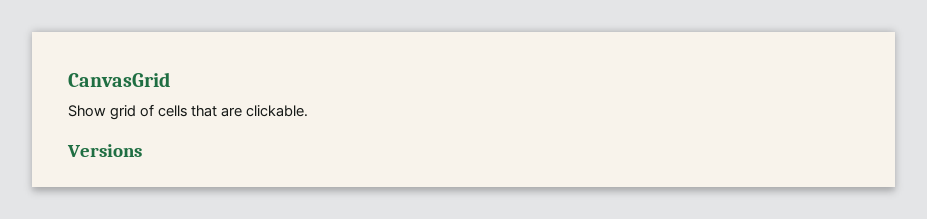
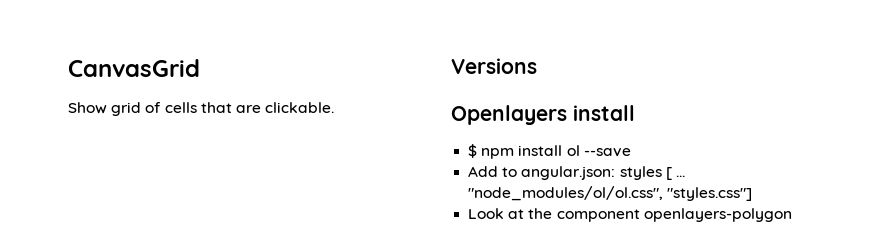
(142, 150) none -> [451,105,635,125] [468,144,631,159] [468,166,685,180] [468,186,753,201] [468,208,792,222] // Openlayers install // $ npm install ol --save // Add to angular.json: styles [ ... "node_modules/ol/ol.css", "styles.css"] // Look at the component openlayers-polygon

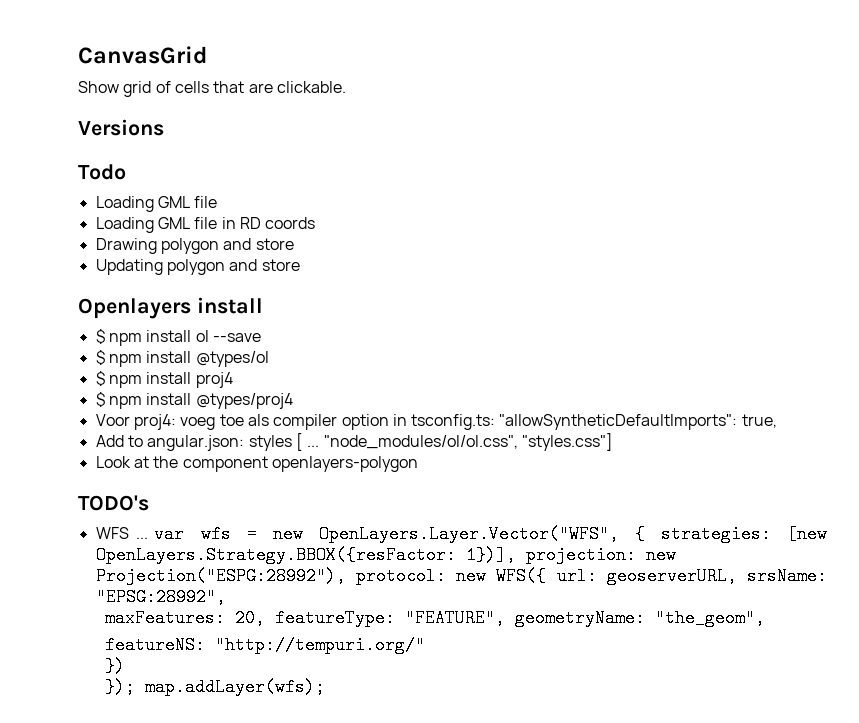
(537, 66) none -> [78,164,126,180] [95,196,218,212] [95,217,316,233] [95,238,294,254] [95,259,300,275] // Todo // Loading GML file // Loading GML file in RD coords // Drawing polygon and store // Updating polygon and store
(631, 152) none -> [95,350,269,367] [95,371,233,388] [95,392,293,409] [95,414,777,430] // $ npm install @types/ol // $ npm install proj4 // $ npm install @types/proj4 // Voor proj4: voeg toe als compiler option in tsconfig.ts: "allowSyntheticDefaultImports": true,
(792, 215) none -> [78,495,149,511] [95,525,828,543] [95,546,676,564] [95,567,828,585] [95,588,226,606] [104,609,765,627] [104,636,425,654] [104,657,125,675] [104,678,325,696] // TODO's // WFS ... var wfs = new OpenLayers.Layer.Vector("WFS", { strategies: [new OpenLayers.Strategy.BBOX({resFactor: 1})], projection: new Projection("ESPG:28992"), protocol: new WFS({ url: geoserverURL, srsName: "EPSG:28992", // maxFeatures: 20, featureType: "FEATURE", geometryName: "the_geom", // featureNS: "http://tempuri.org/" // }) // }); map.addLayer(wfs);

